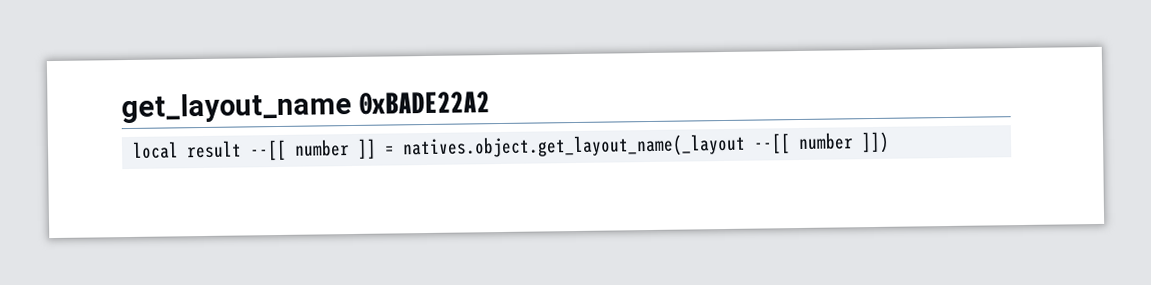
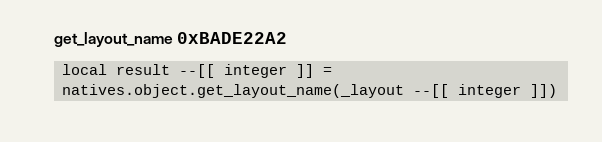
[294,139,351,157] number -> [224,64,288,78] integer
[798,132,855,150] number -> [458,84,522,98] integer

